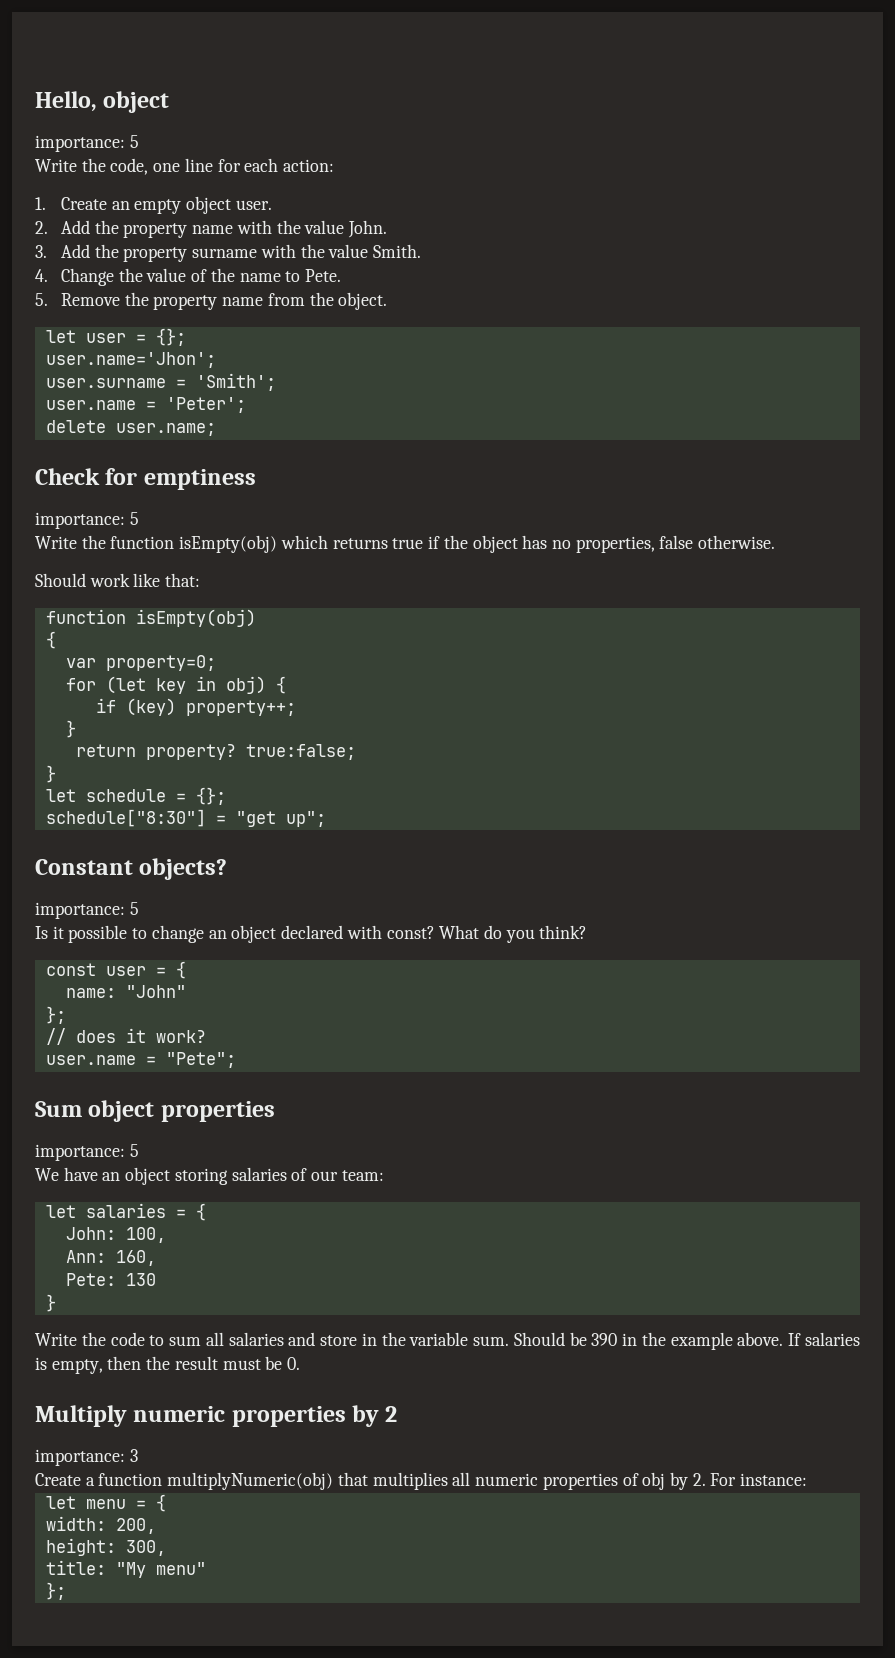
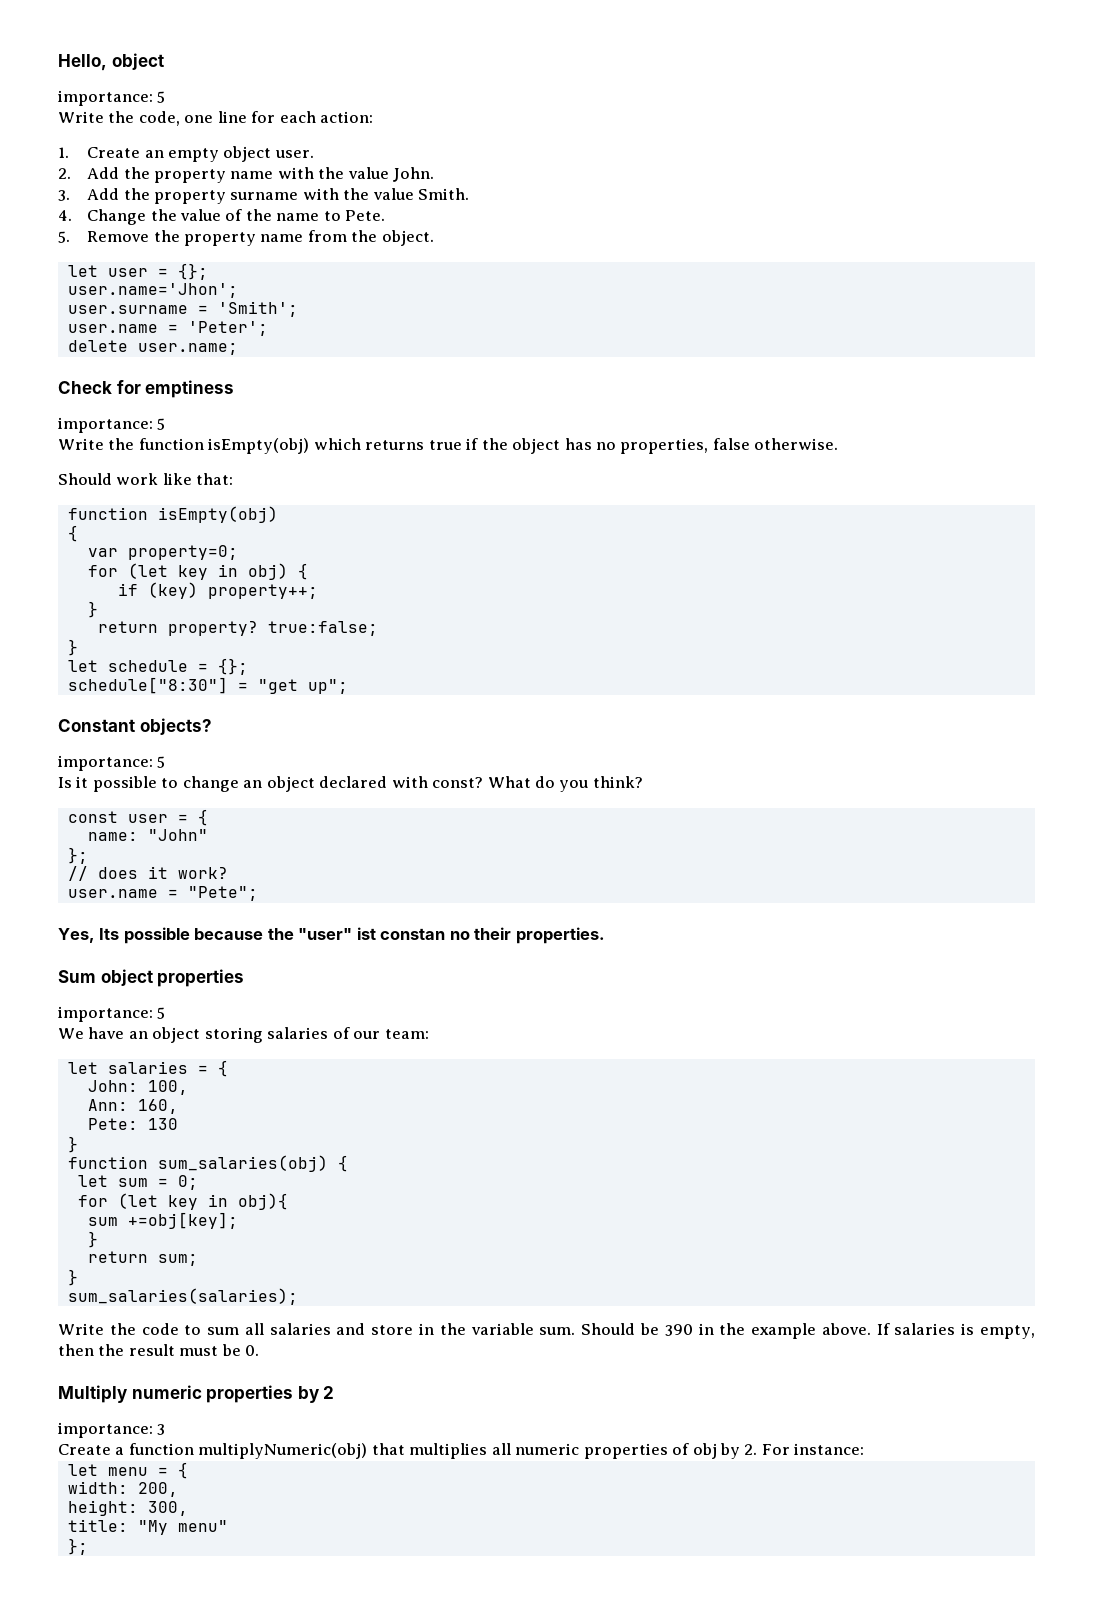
(236, 1060) none -> [58,927,605,944] // Yes, Its possible because the "user" ist constan no their properties.
(56, 1303) none -> [67,1155,348,1172] [77,1175,198,1190] [77,1193,288,1210] [87,1212,238,1229] [87,1231,98,1248] [87,1251,198,1266] [67,1269,78,1286] [67,1288,298,1305] // function sum_salaries(obj) { // let sum = 0; // for (let key in obj){ // sum +=obj[key]; // } // return sum; // } // sum_salaries(salaries);

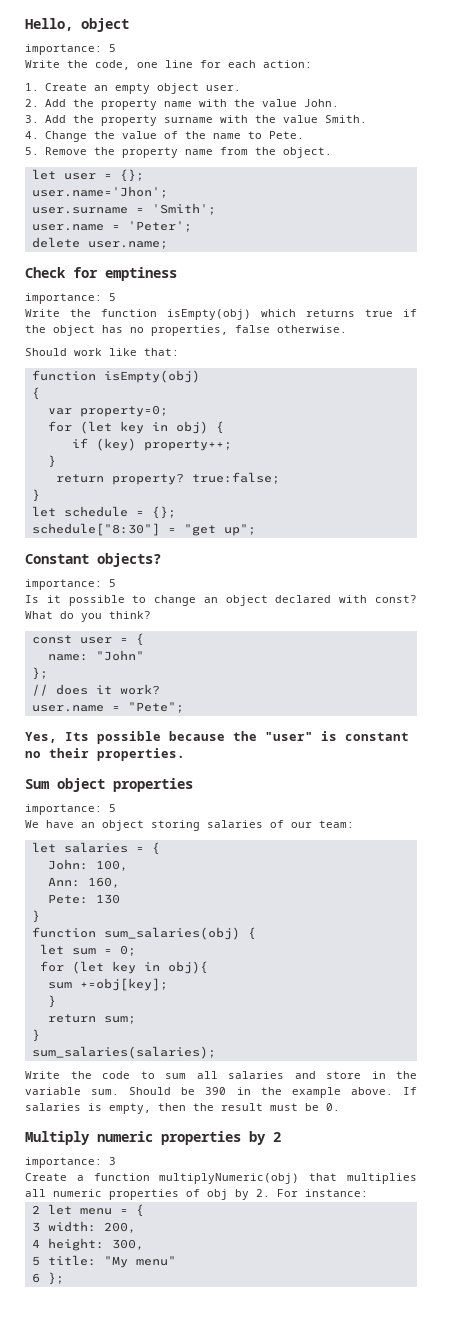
[356,927,446,940] ist constan -> [321,731,409,741] is constant
(865, 1449) none -> [31,1205,40,1214] 2
(188, 1470) none -> [31,1222,40,1232] 3
(178, 1489) none -> [31,1239,40,1248] 4
(188, 1508) none -> [31,1256,40,1266] 5
(228, 1526) none -> [31,1273,40,1283] 6

